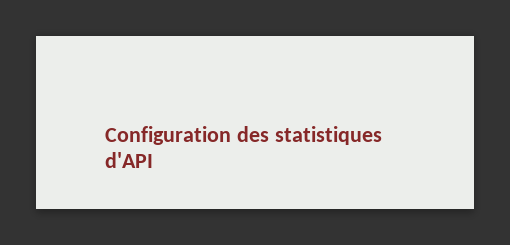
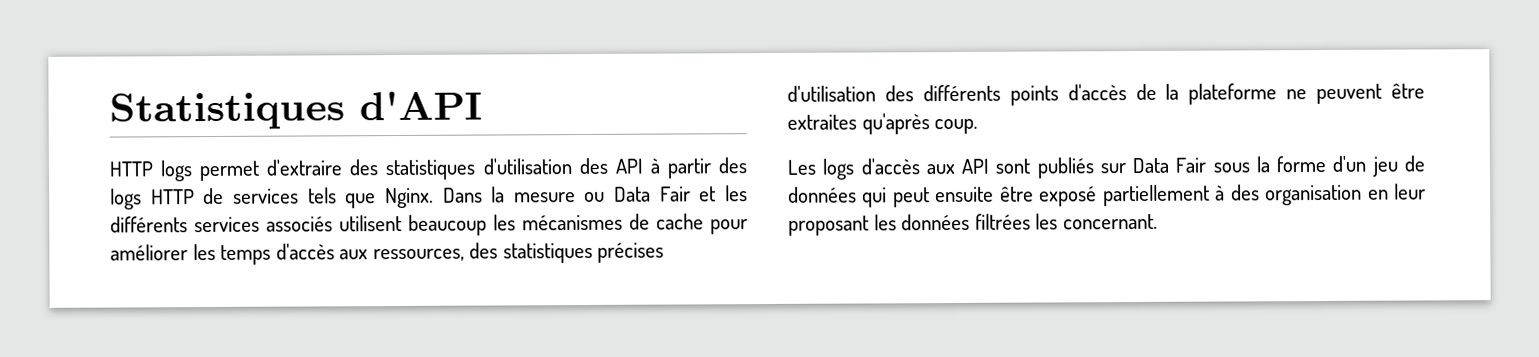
[105,126,382,145] [105,152,153,168] Configuration des statistiques d'API -> [109,90,482,130] [109,157,747,182] [110,185,749,210] [110,213,748,236] [110,242,665,265] [787,83,1425,106] [787,113,979,135] [787,155,1425,180] [788,183,1426,208] [788,213,1158,236] Statistiques d'API // HTTP logs permet d'extraire des statistiques d'utilisation des API à partir des logs HTTP de services tels que Nginx. Dans la mesure ou Data Fair et les différents services associés utilisent beaucoup les mécanismes de cache pour améliorer les temps d'accès aux ressources, des statistiques précises d'utilisation des différents points d'accès de la plateforme ne peuvent être extraites qu'après coup. // Les logs d'accès aux API sont publiés sur Data Fair sous la forme d'un jeu de données qui peut ensuite être exposé partiellement à des organisation en leur proposant les données filtrées les concernant.

